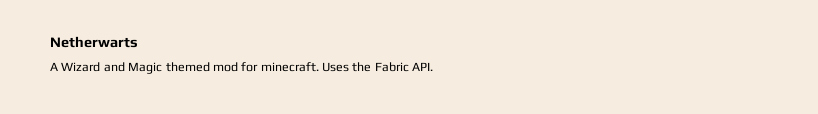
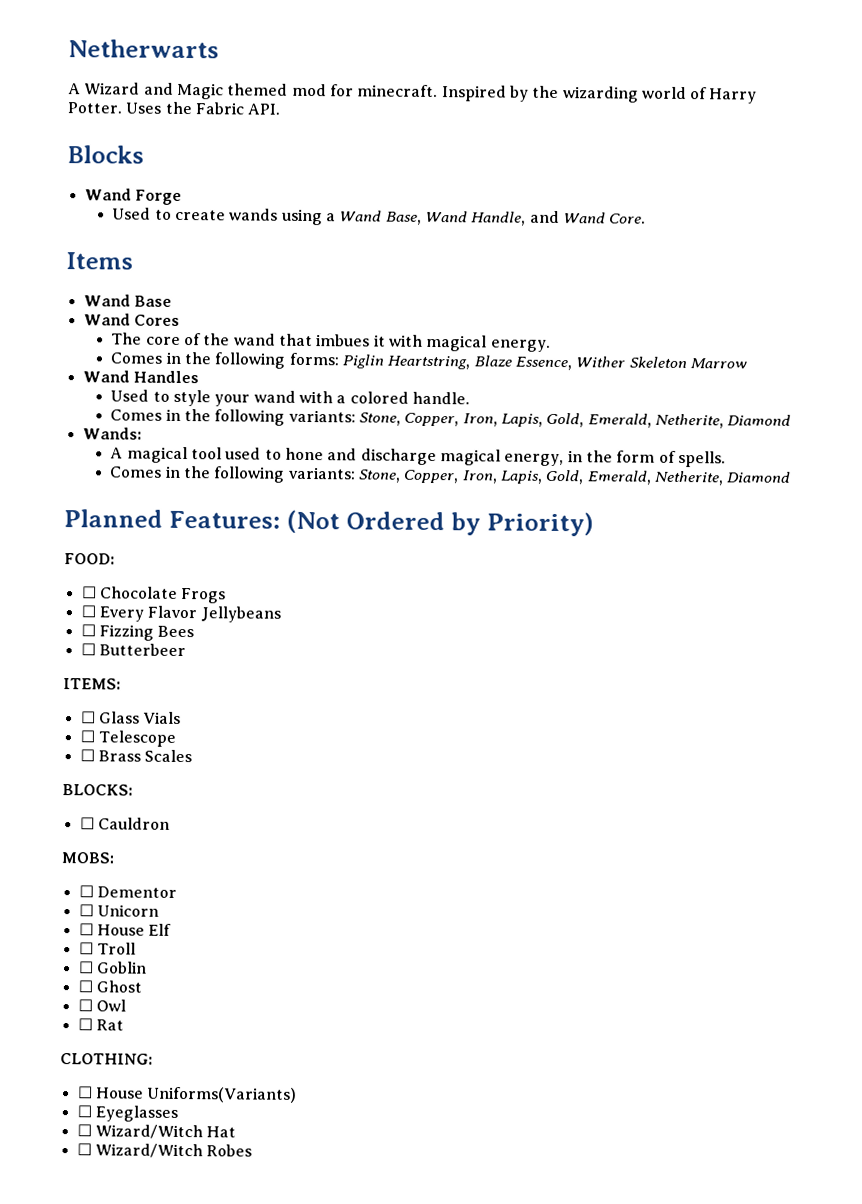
[322,62,434,72] Uses the Fabric API. -> [441,85,758,104] [67,101,281,115] [67,145,144,164] [84,188,182,205] [112,207,647,226] [66,252,133,270] [83,294,172,307] [83,313,180,326] [111,332,551,352] [110,351,747,371] [82,370,199,384] [110,389,470,407] [110,408,792,429] [82,427,142,440] [110,446,726,468] [109,465,792,486] [64,509,594,537] [64,553,115,565] [81,586,227,604] [80,605,281,623] [80,624,195,641] [80,643,186,657] [63,678,121,690] [80,711,182,724] [79,730,176,747] [79,749,193,763] [62,784,133,796] [79,817,170,830] [61,852,114,864] [78,885,177,898] [78,904,159,917] [78,923,172,936] [78,942,136,955] [78,961,147,974] [77,980,142,993] [77,999,126,1012] [77,1018,124,1031] [60,1053,153,1065] [77,1086,298,1103] [76,1105,178,1122] [76,1124,237,1140] [76,1143,253,1159] Inspired by the wizarding world of Harry Potter. Uses the Fabric API. // Blocks // Wand Forge // Used to create wands using a Wand Base, Wand Handle, and Wand Core. // Items // Wand Base // Wand Cores // The core of the wand that imbues it with magical energy. // Comes in the following forms: Piglin Heartstring, Blaze Essence, Wither Skeleton Marrow // Wand Handles // Used to style your wand with a colored handle. // Comes in the following variants: Stone, Copper, Iron, Lapis, Gold, Emerald, Netherite, Diamond // Wands: // A magical tool used to hone and discharge magical energy, in the form of spells. // Comes in the following variants: Stone, Copper, Iron, Lapis, Gold, Emerald, Netherite, Diamond // Planned Features: (Not Ordered by Priority) // FOOD: // ☐ Chocolate Frogs // ☐ Every Flavor Jellybeans // ☐ Fizzing Bees // ☐ Butterbeer // ITEMS: // ☐ Glass Vials // ☐ Telescope // ☐ Brass Scales // BLOCKS: // ☐ Cauldron // MOBS: // ☐ Dementor // ☐ Unicorn // ☐ House Elf // ☐ Troll // ☐ Goblin // ☐ Ghost // ☐ Owl // ☐ Rat // CLOTHING: // ☐ House Uniforms(Variants) // ☐ Eyeglasses // ☐ Wizard/Witch Hat // ☐ Wizard/Witch Robes

